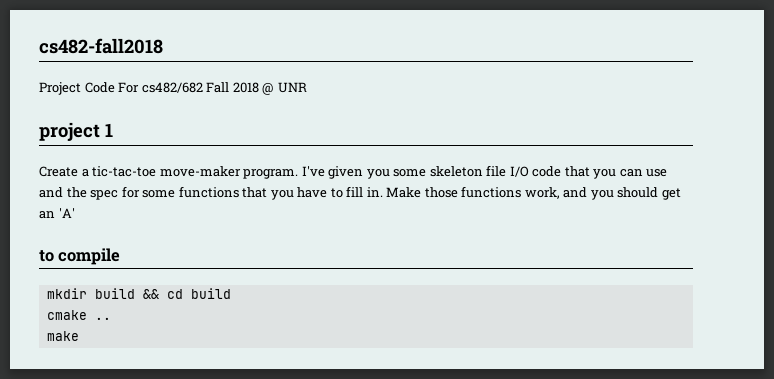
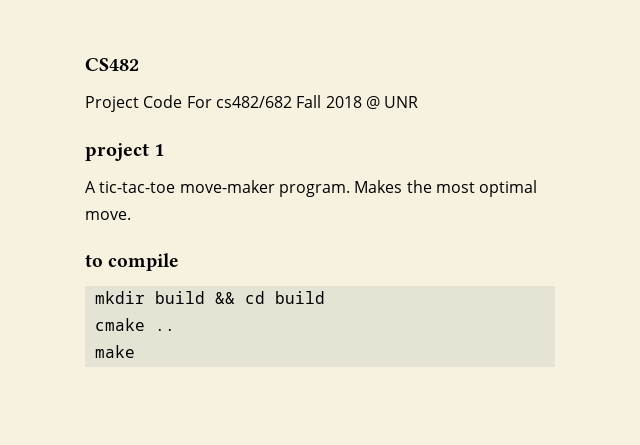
[39,38,163,54] cs482-fall2018 -> [85,58,139,71] CS482
[39,166,89,177] Create a -> [85,181,96,193] A
[301,165,668,179] [39,186,681,200] [39,208,75,219] I've given you some skeleton file I/O code that you can use and the spec for some functions that you have to fill in. Make those functions work, and you should get an 'A' -> [354,180,538,197] [85,211,131,220] Makes the most optimal move.

